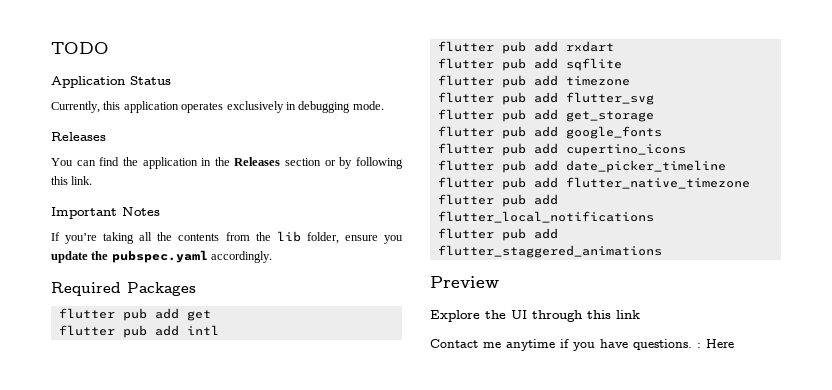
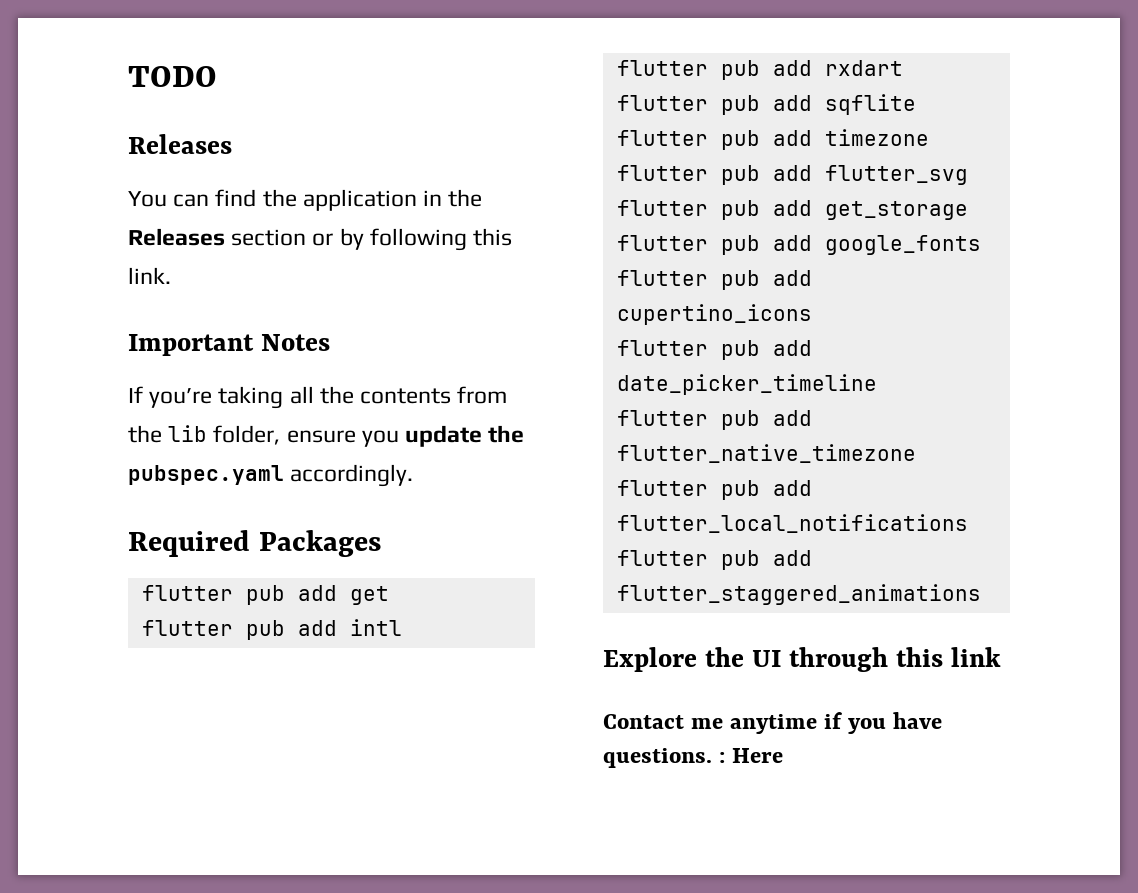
[51,76,171,88] [51,101,384,113] // Application Status // Currently, this application operates exclusively in debugging mode. -> (217, 76) none
[430,276,499,288] // Preview -> (981, 594) none

